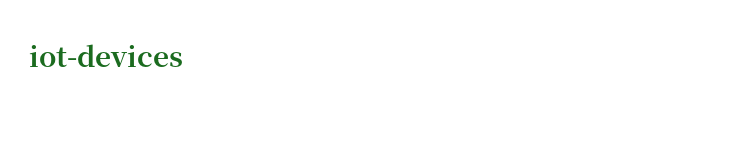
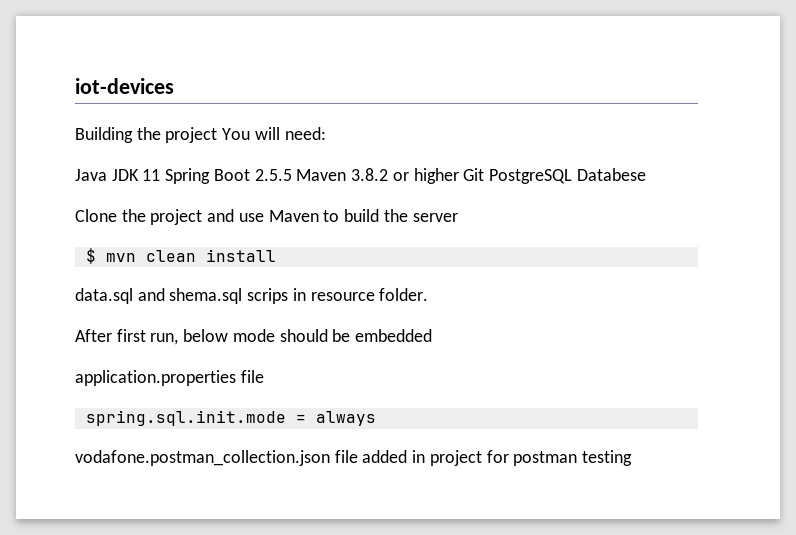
(183, 55) none -> [75,127,326,143] [75,168,646,184] [75,209,458,225] [85,248,276,264] [75,288,429,304] [75,329,433,345] [75,370,264,386] [85,410,376,426] [75,450,633,466] // Building the project You will need: // Java JDK 11 Spring Boot 2.5.5 Maven 3.8.2 or higher Git PostgreSQL Databese // Clone the project and use Maven to build the server // $ mvn clean install // data.sql and shema.sql scrips in resource folder. // After first run, below mode should be embedded // application.properties file // spring.sql.init.mode = always // vodafone.postman_collection.json file added in project for postman testing

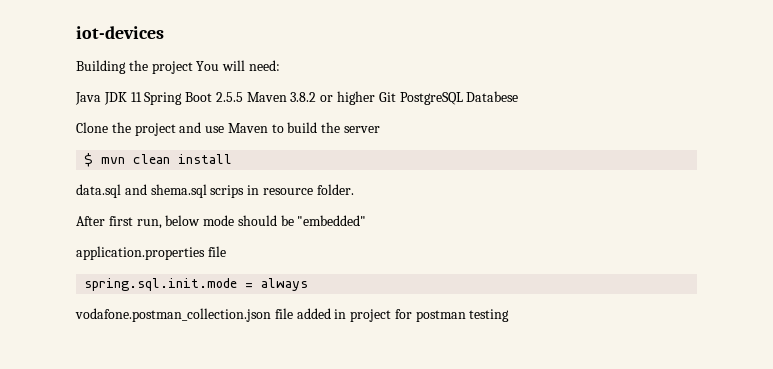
[355,329,433,342] embedded -> [297,215,367,226] "embedded"

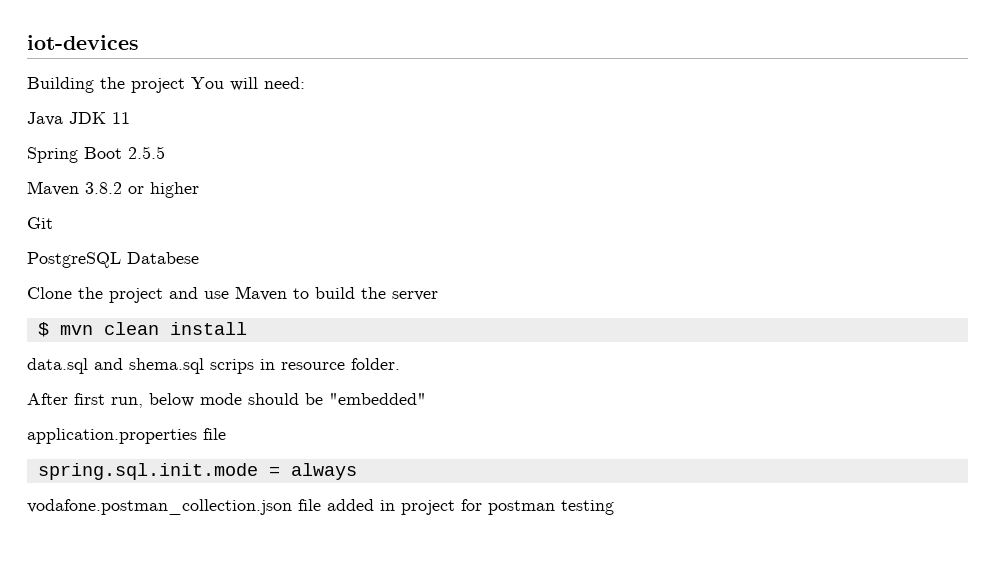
(142, 97) none -> (130, 118) //
(243, 97) none -> (165, 152) //
(376, 98) none -> (199, 190) //
(396, 97) none -> (53, 223) //

